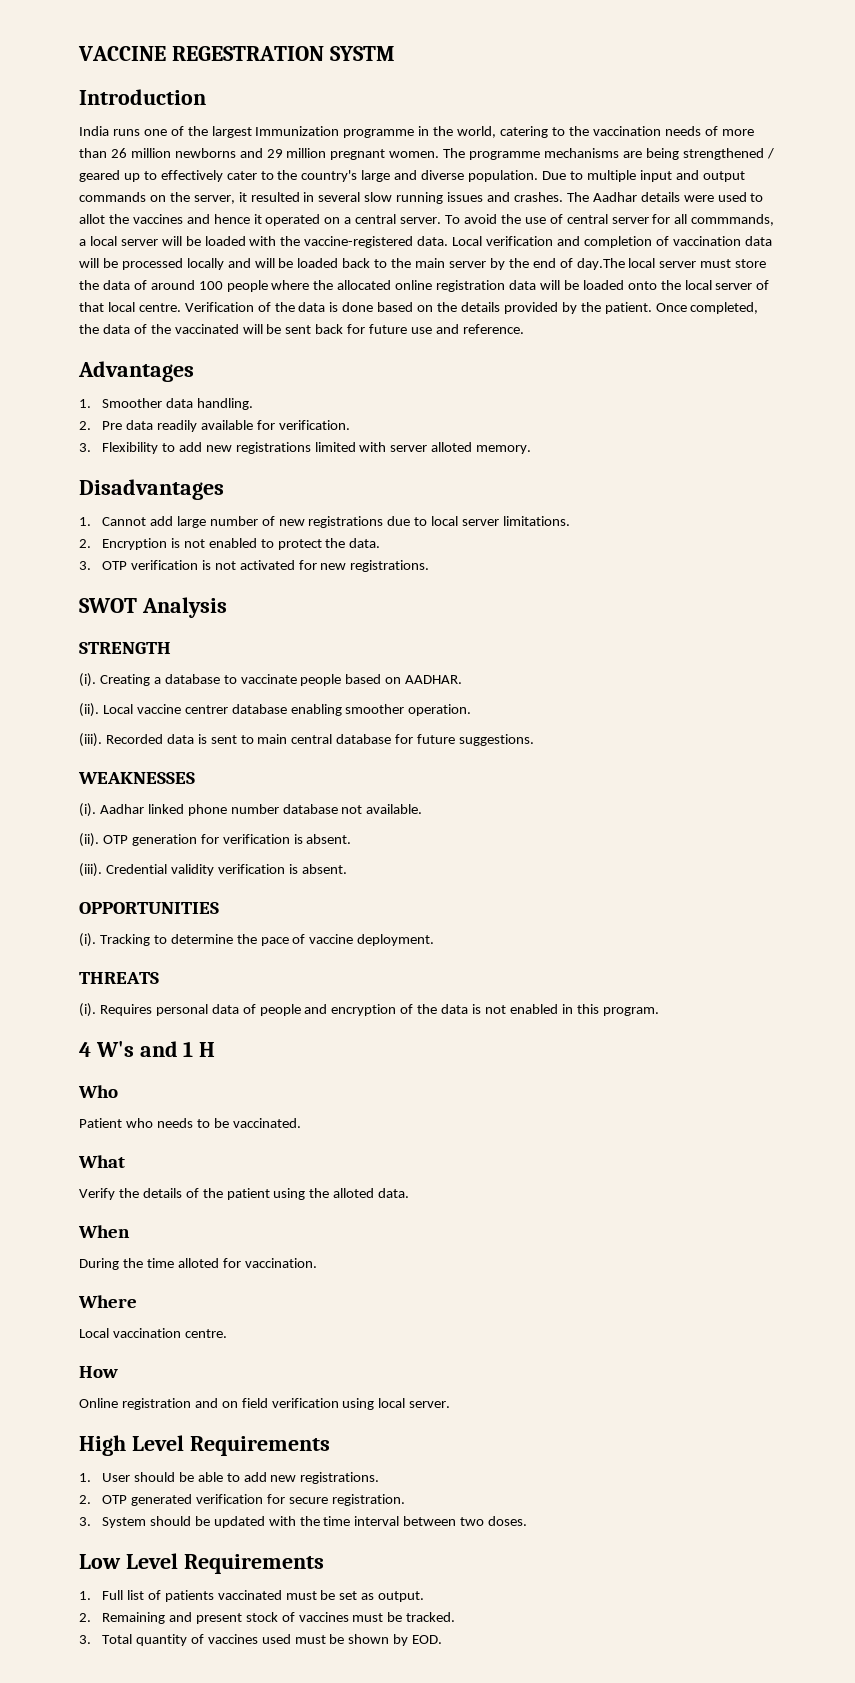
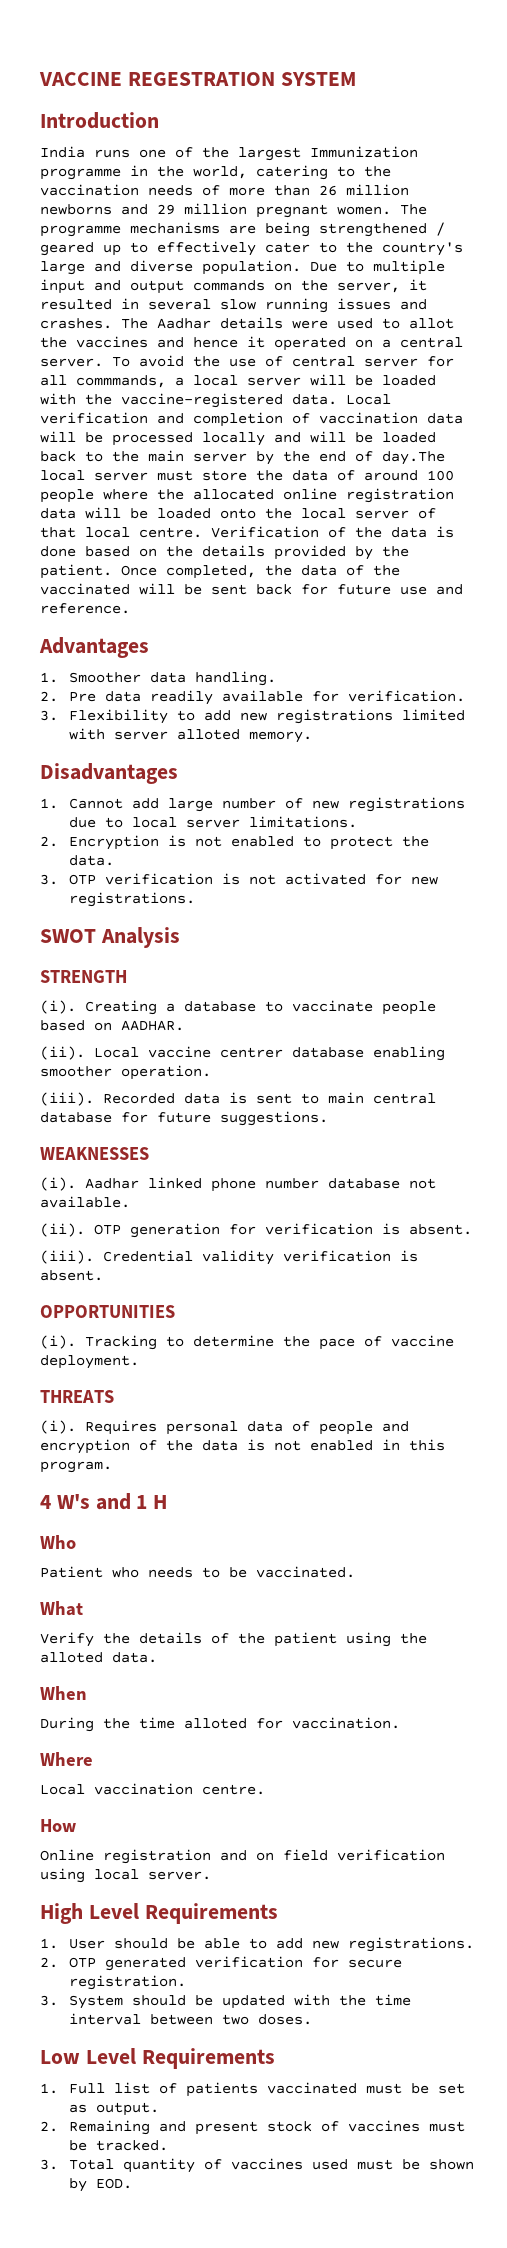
[329,46,395,61] SYSTM -> [280,72,356,86] SYSTEM

